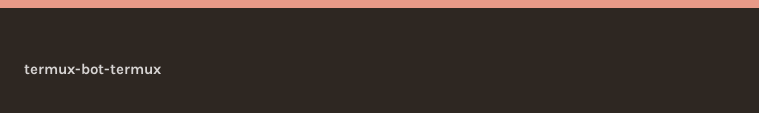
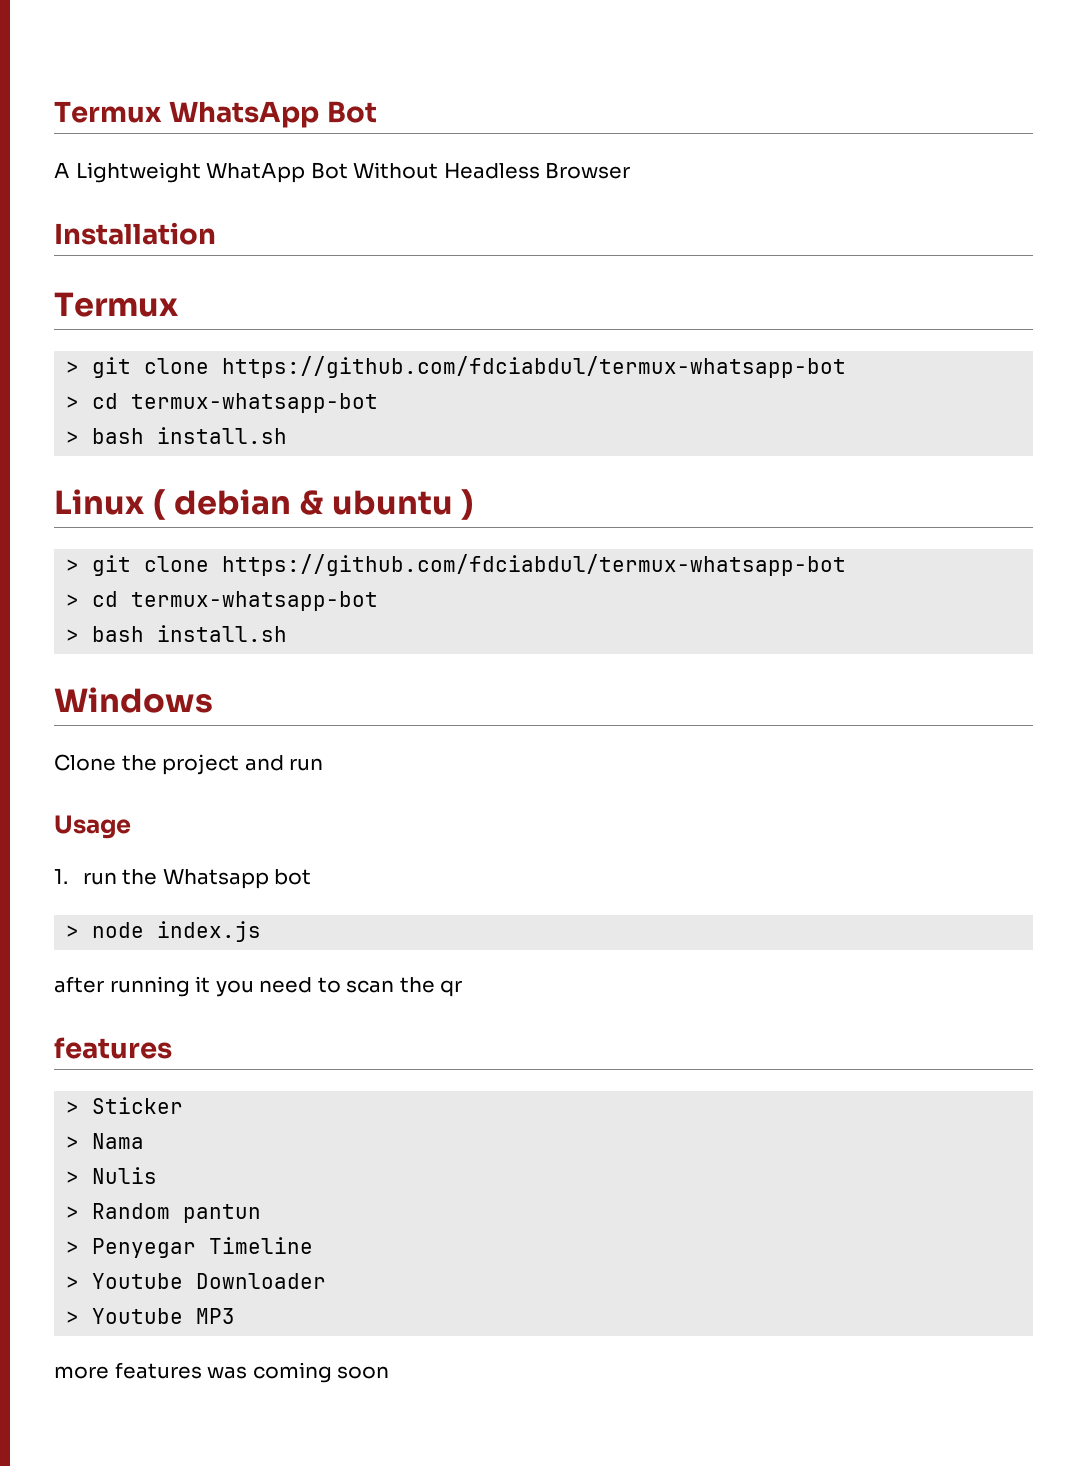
[24,63,162,75] termux-bot-termux -> [54,101,377,128] [54,162,631,183] [54,222,216,245] [54,292,178,317] [66,356,847,378] [66,393,379,413] [66,427,288,444] [54,489,475,520] [66,554,847,576] [66,591,379,611] [66,625,288,642] [54,687,213,713] [54,754,324,775] [54,815,131,839] [54,869,312,889] [66,921,262,942] [54,976,463,997] [54,1037,172,1059] [66,1097,184,1114] [66,1133,145,1149] [66,1167,158,1184] [66,1203,262,1223] [66,1237,314,1258] [66,1273,327,1289] [66,1308,236,1324] [54,1362,390,1383] Termux WhatsApp Bot // A Lightweight WhatApp Bot Without Headless Browser // Installation // Termux // > git clone https://github.com/fdciabdul/termux-whatsapp-bot // > cd termux-whatsapp-bot // > bash install.sh // Linux ( debian & ubuntu ) // > git clone https://github.com/fdciabdul/termux-whatsapp-bot // > cd termux-whatsapp-bot // > bash install.sh // Windows // Clone the project and run // Usage // 1. run the Whatsapp bot // > node index.js // after running it you need to scan the qr // features // > Sticker // > Nama // > Nulis // > Random pantun // > Penyegar Timeline // > Youtube Downloader // > Youtube MP3 // more features was coming soon

